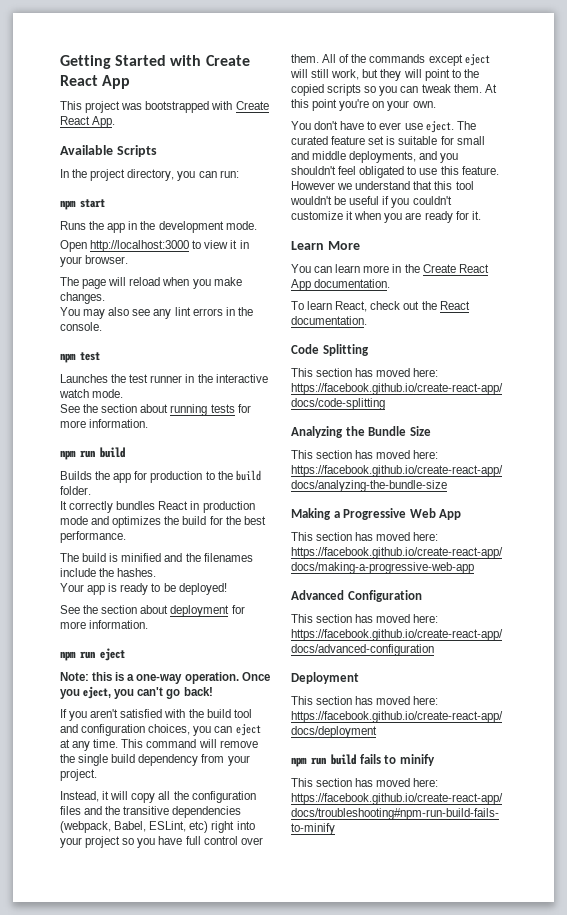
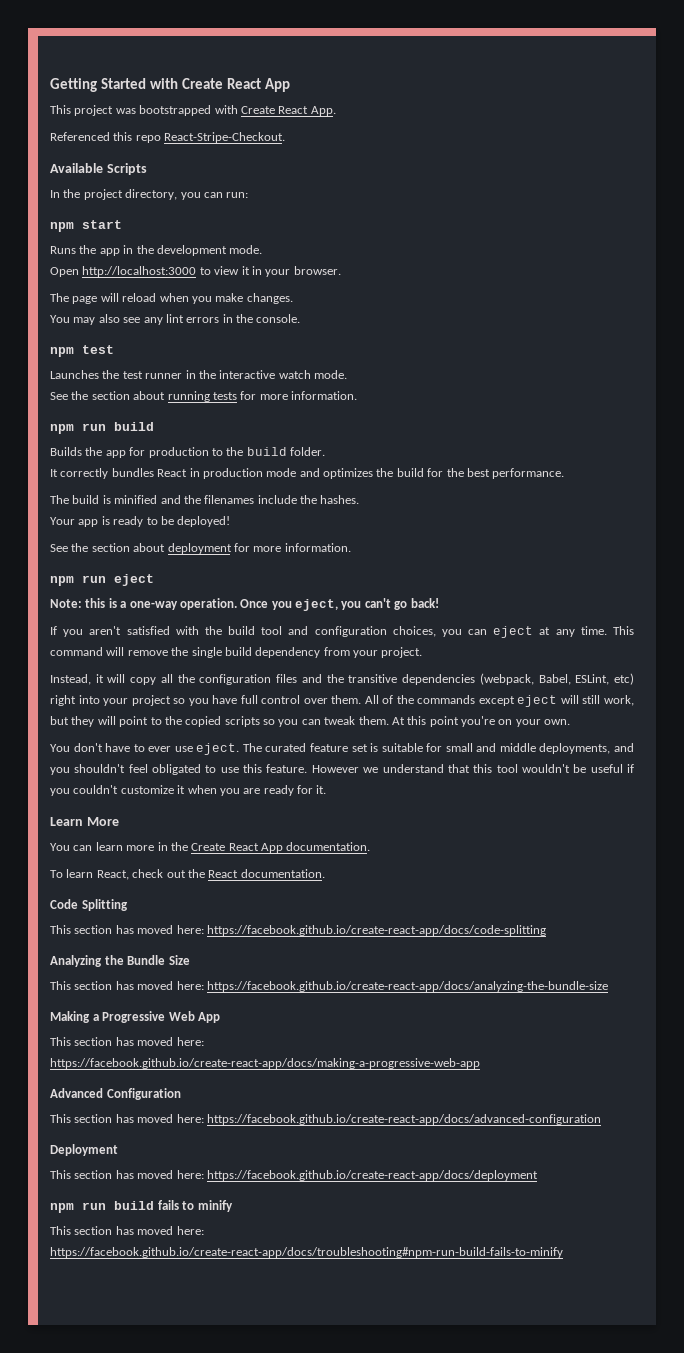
(116, 122) none -> [50,132,286,143] // Referenced this repo React-Stripe-Checkout.

